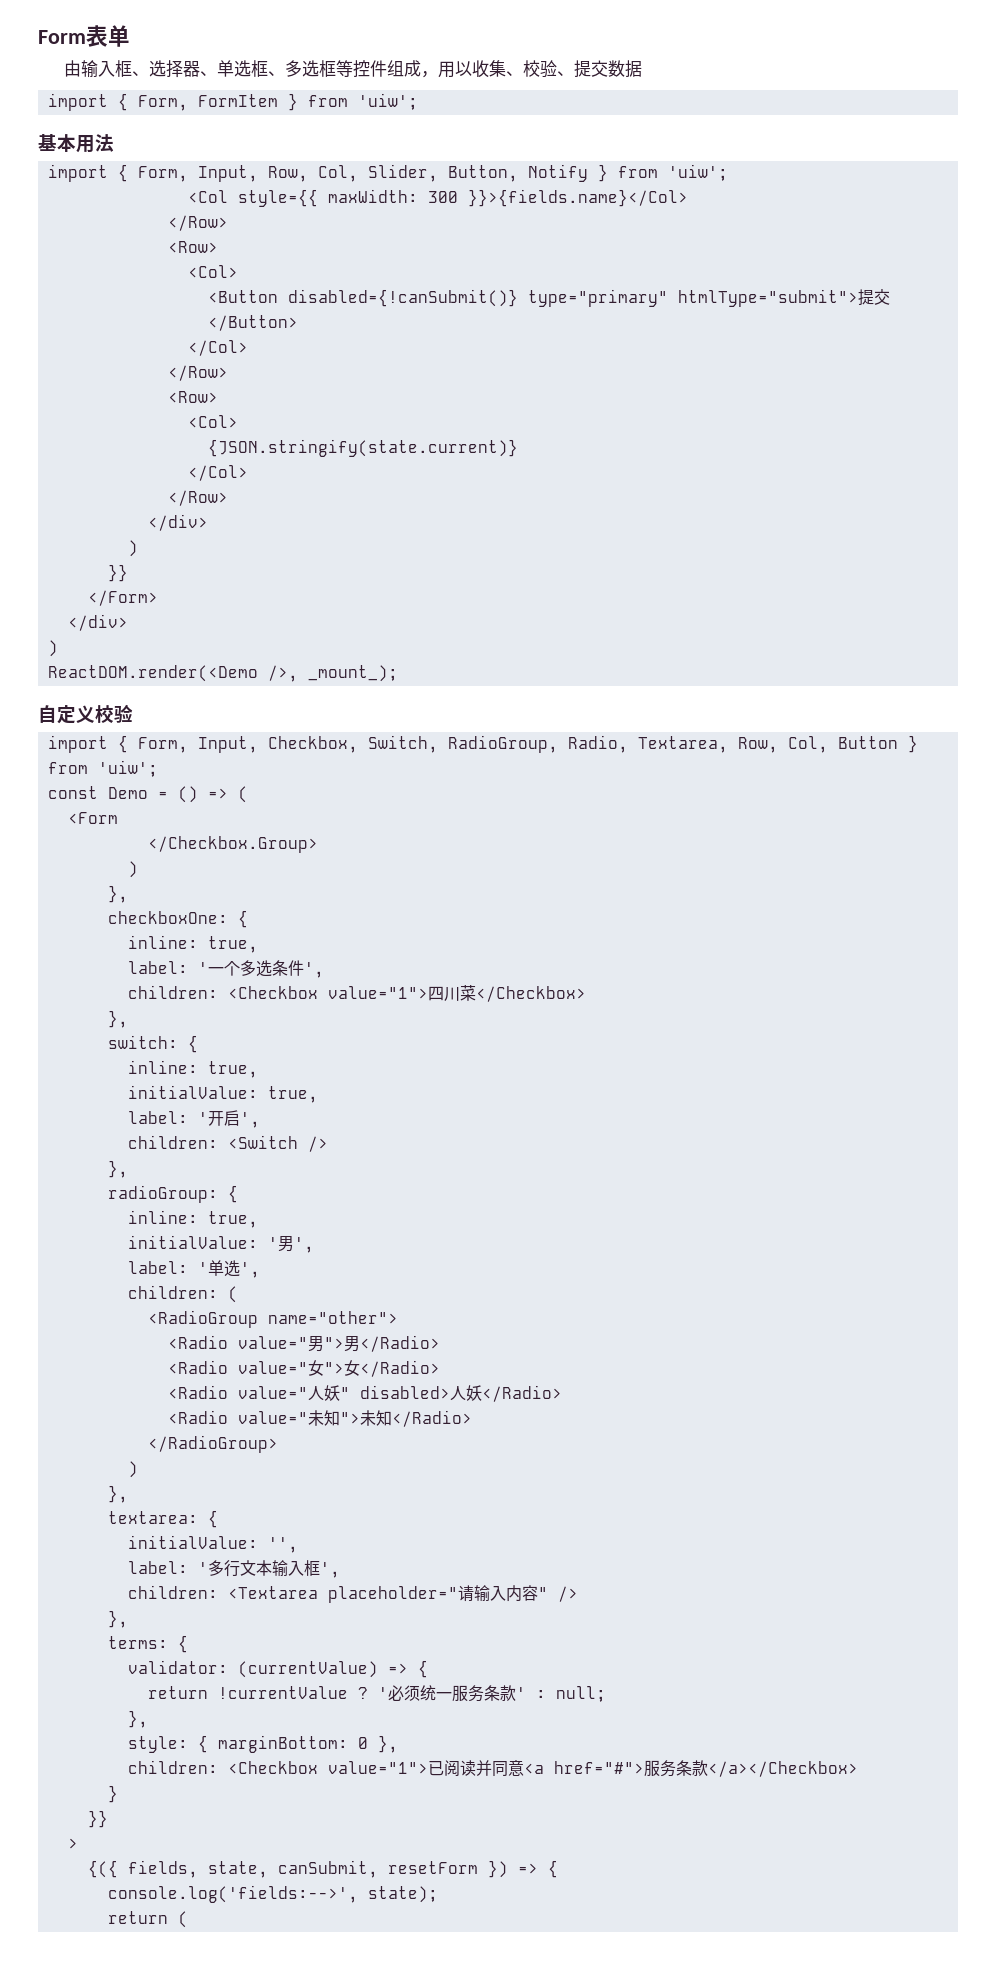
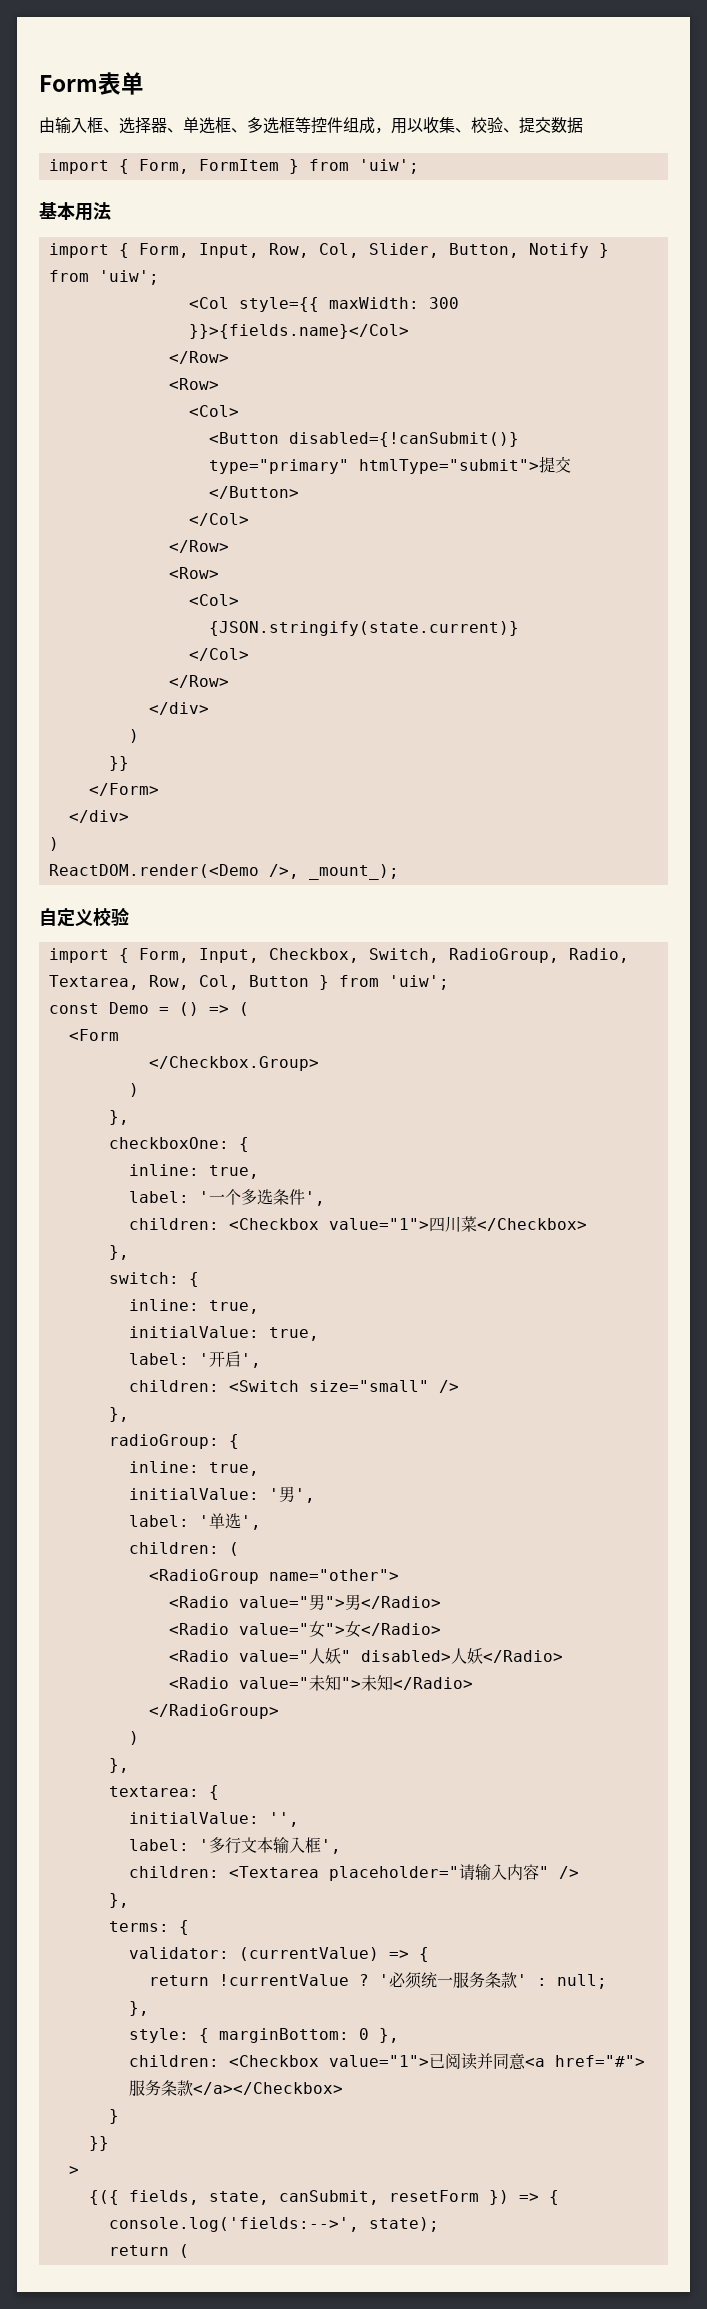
(299, 1142) none -> [308,1380,429,1392] size="small"

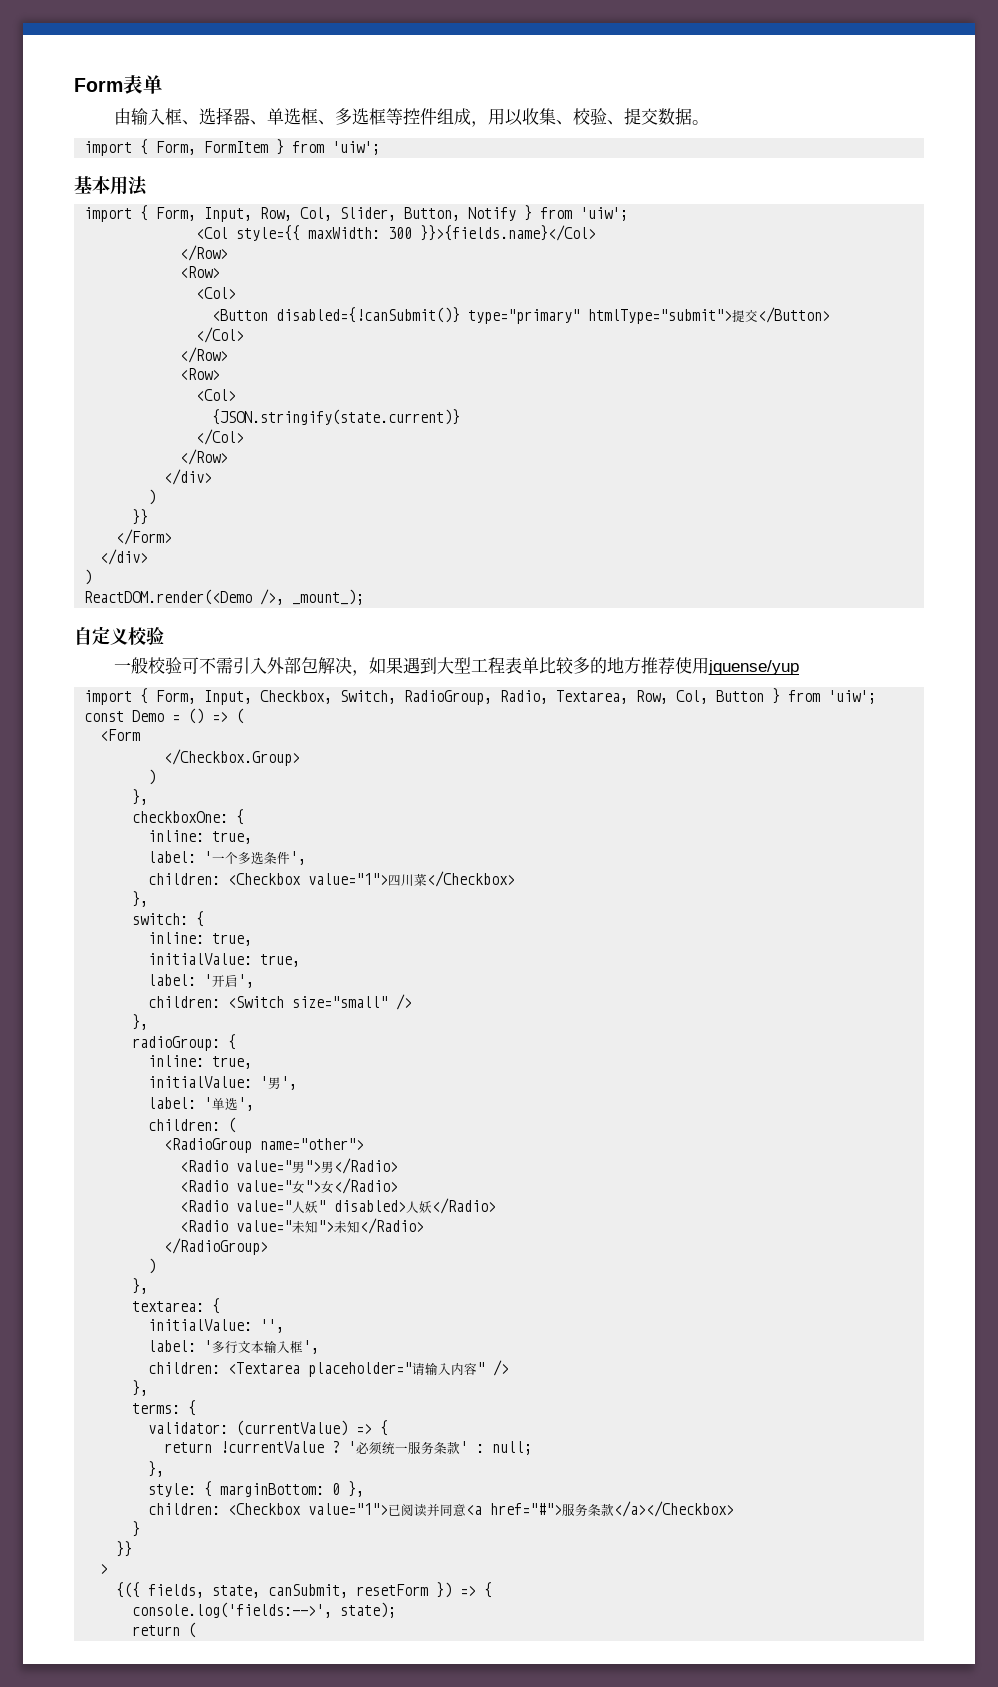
(583, 125) none -> [691,120,709,125] 。
(129, 916) none -> [113,657,799,676] // 一般校验可不需引入外部包解决，如果遇到大型工程表单比较多的地方推荐使用jquense/yup

